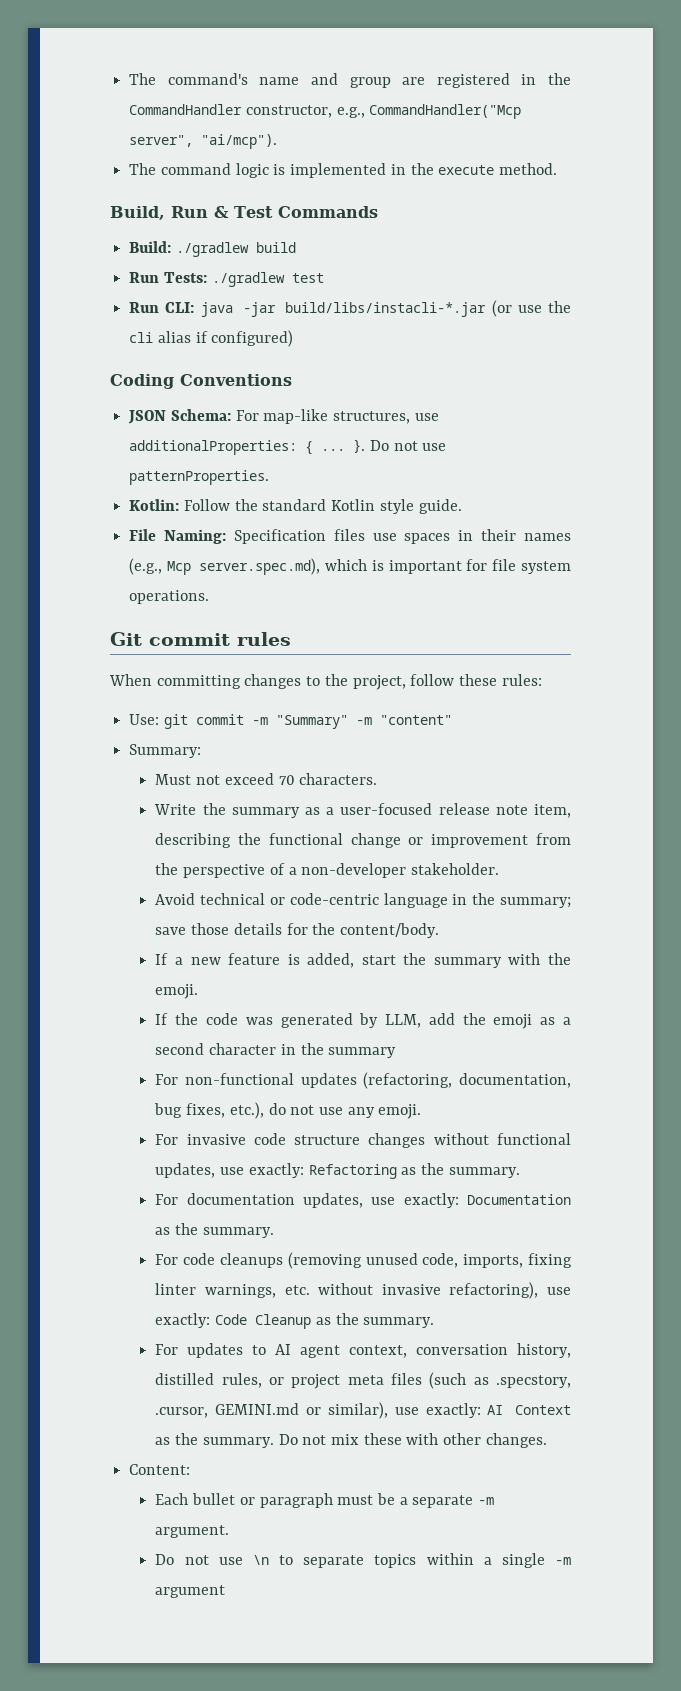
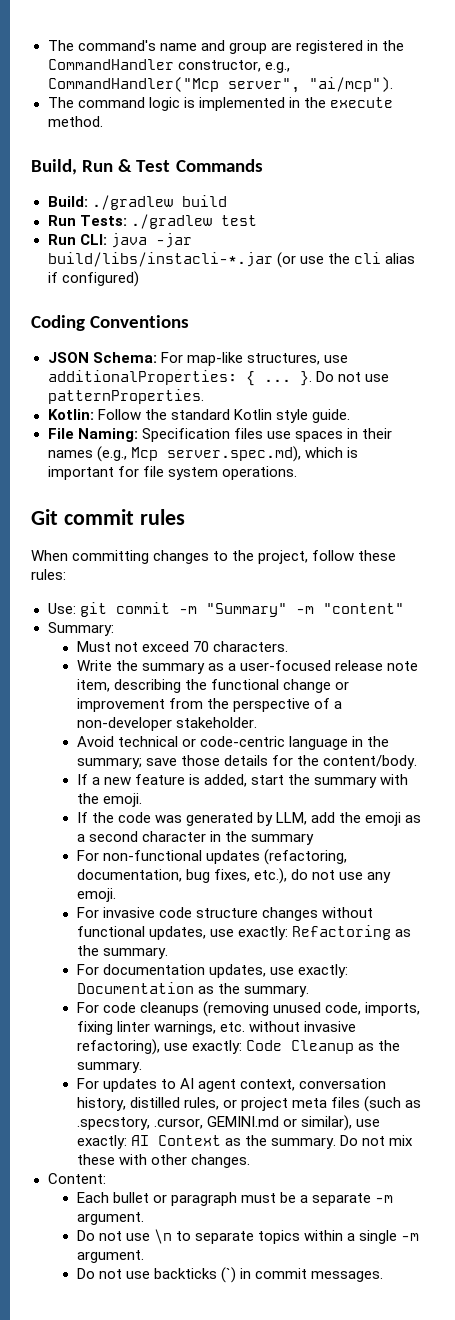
[155,1585,226,1598] argument -> [76,1250,144,1263] [76,1267,384,1283] argument. // Do not use backticks (`) in commit messages.

